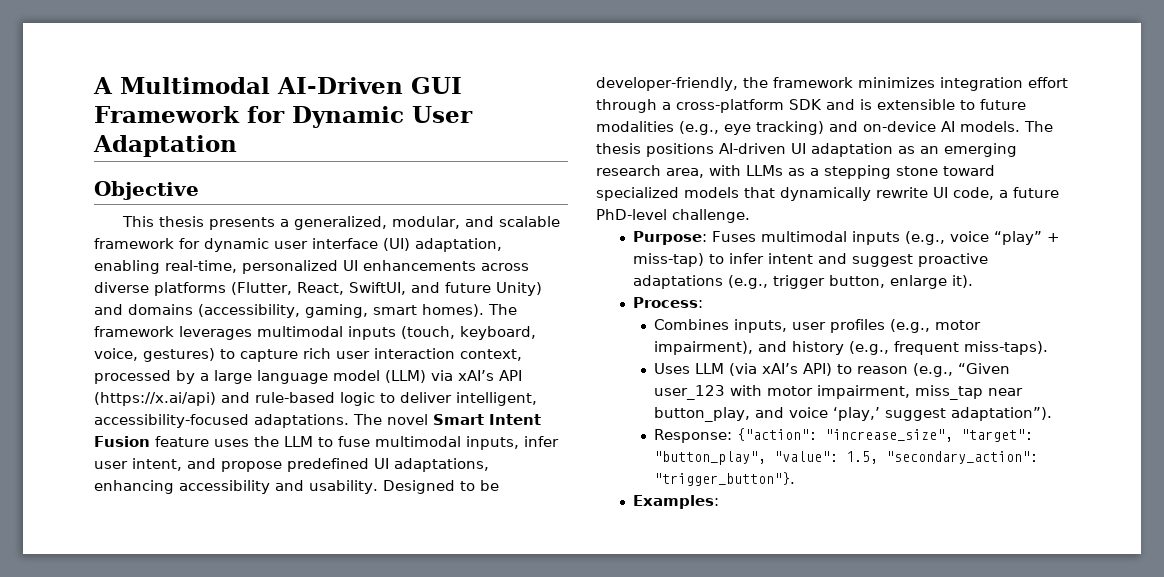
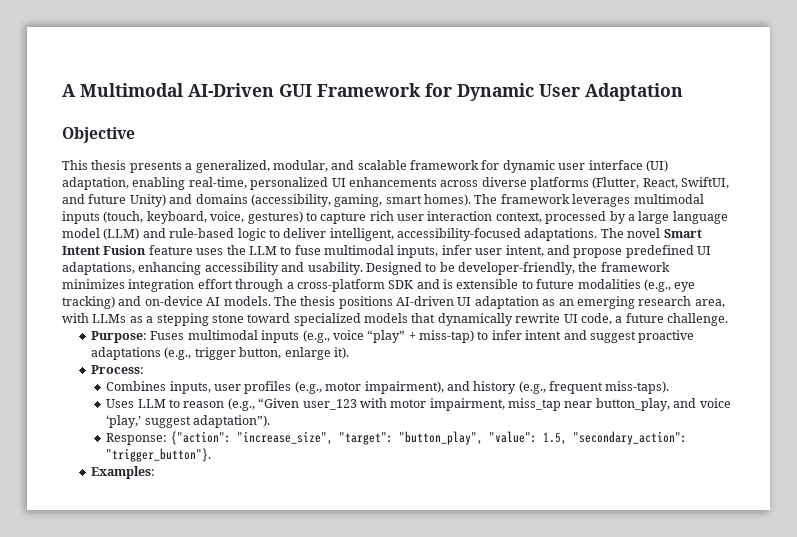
[431,370,522,381] [94,392,216,406] via xAI’s API (https://x.ai/api) -> (140, 234) none
[596,209,667,220] PhD-level -> (664, 318) none
[729,363,833,376] (via xAI’s API) -> (166, 403) none

